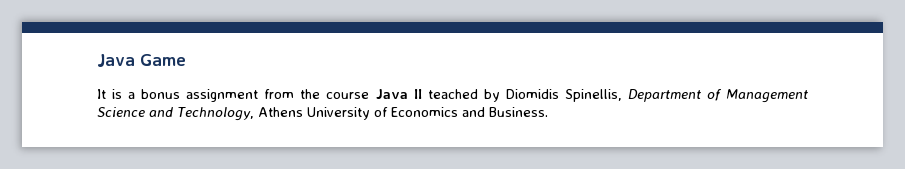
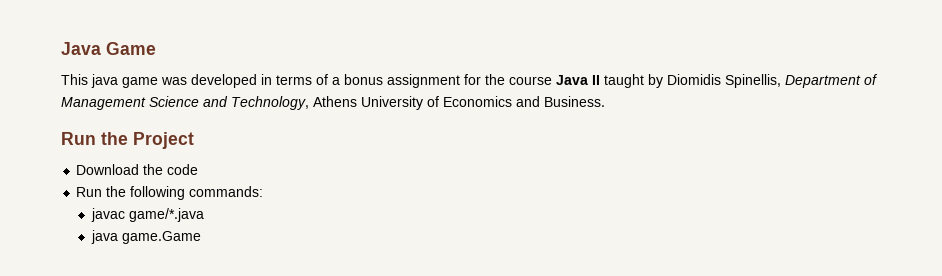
[97,89,123,99] It is -> [61,74,328,88] This java game was developed in terms of
[264,89,295,99] from -> [464,74,481,85] for
[427,89,478,99] teached -> [604,74,644,88] taught
(548, 112) none -> [61,132,194,149] [76,164,199,175] [76,186,264,200] [90,208,204,222] [90,230,201,244] // Run the Project // Download the code // Run the following commands: // javac game/*.java // java game.Game

